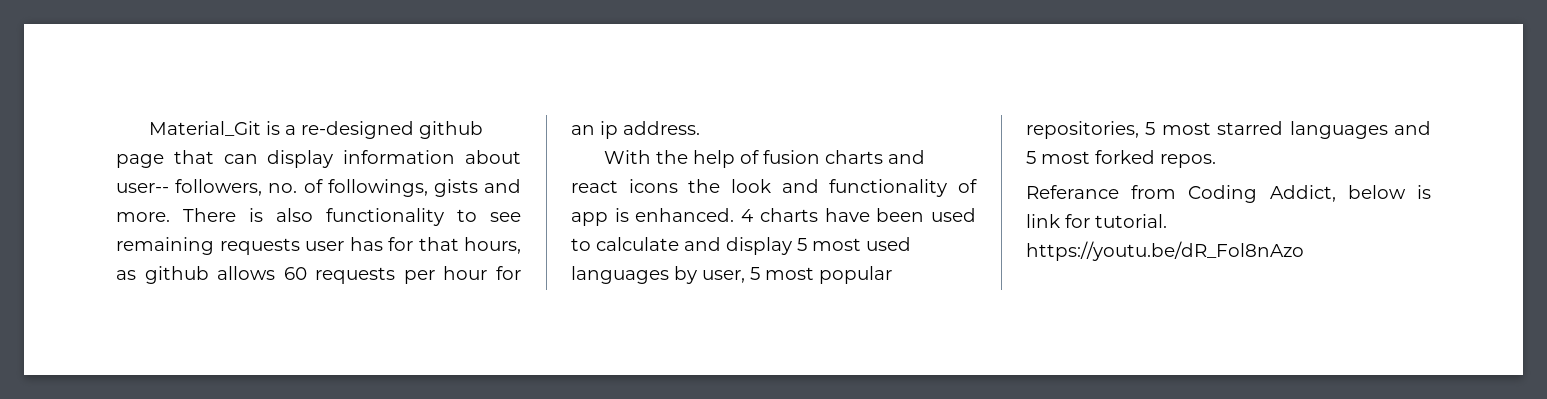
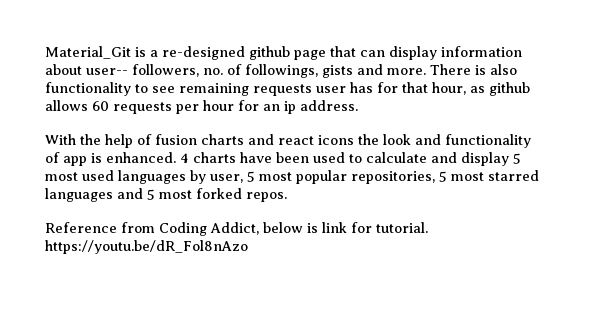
[464,237,521,254] hours, -> [432,82,466,95] hour,
[1026,185,1119,199] Referance -> [45,222,117,233] Reference

